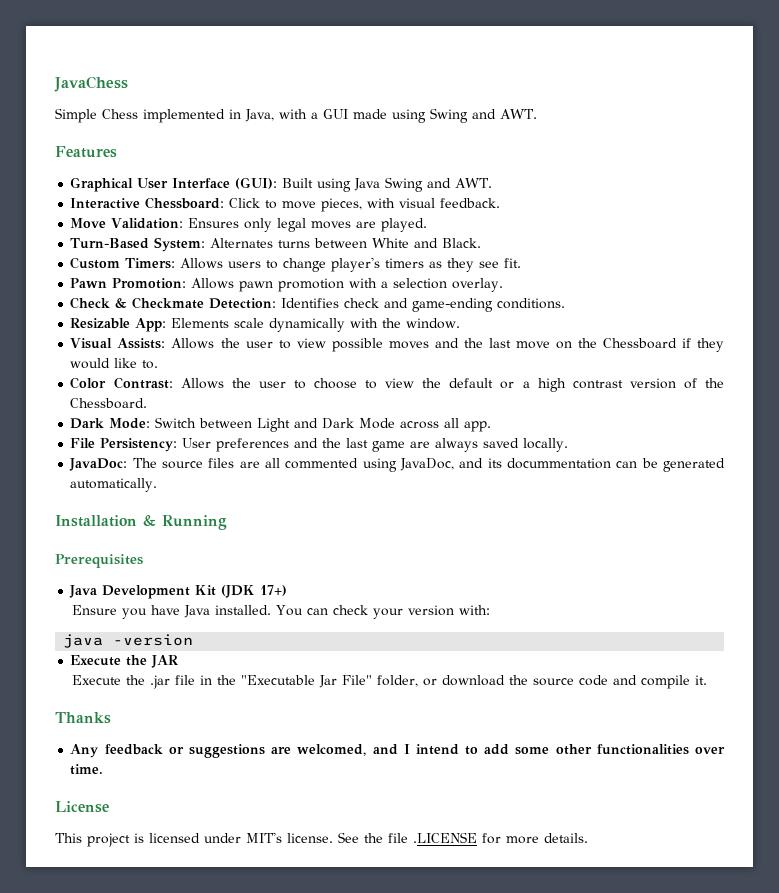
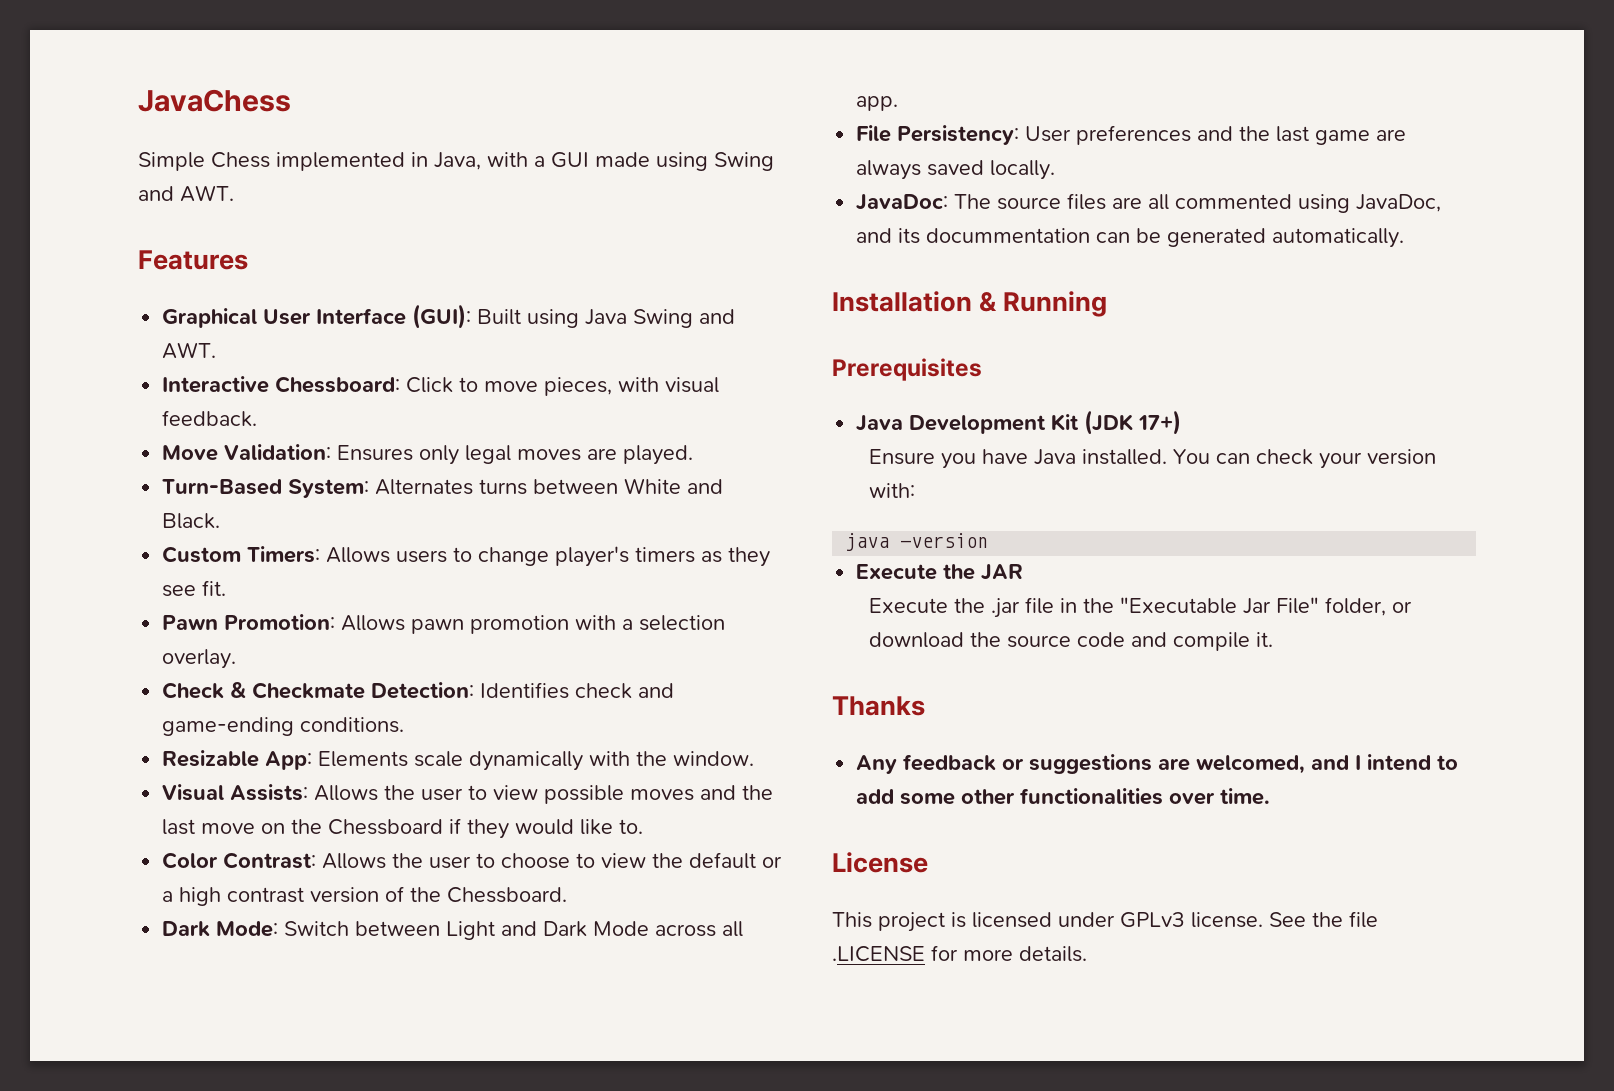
[246,832,282,843] MIT's -> [1120,912,1185,928] GPLv3

